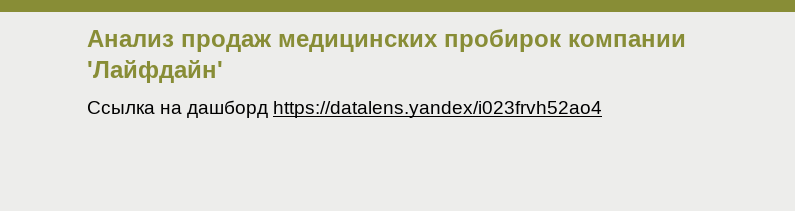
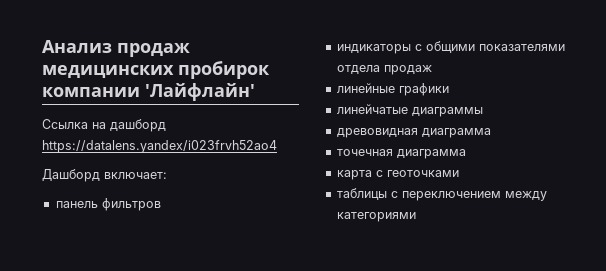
[87,60,223,83] 'Лайфдайн' -> [145,83,255,101] 'Лайфлайн'
(603, 109) none -> [42,169,167,182] [55,198,161,211] [336,41,565,54] [336,65,432,75] [336,83,449,96] [336,104,483,117] [336,128,491,138] [336,149,466,159] [336,170,459,180] [336,188,547,201] [336,212,416,222] // Дашборд включает: // панель фильтров // индикаторы с общими показателями отдела продаж // линейные графики // линейчатые диаграммы // древовидная диаграмма // точечная диаграмма // карта с геоточками // таблицы с переключением между категориями

